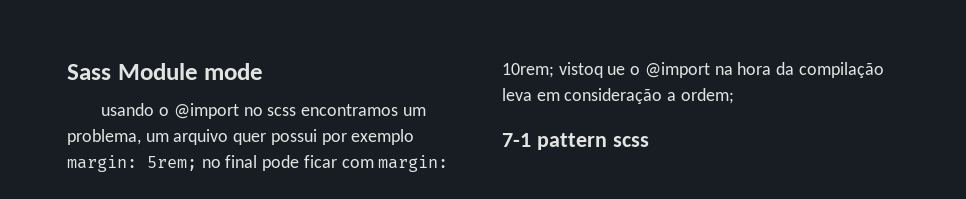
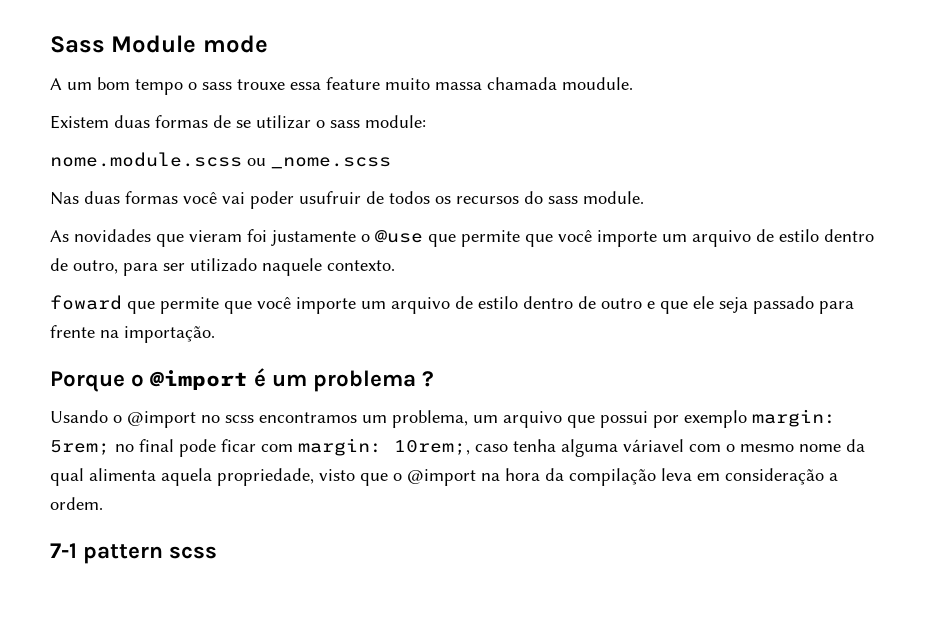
[101,103,155,116] usando -> [50,77,633,95] [50,115,426,129] [50,152,391,169] [50,191,644,209] [50,229,874,247] [50,258,395,276] [50,295,854,314] [50,325,215,343] [50,368,435,392] [50,410,108,423] A um bom tempo o sass trouxe essa feature muito massa chamada moudule. // Existem duas formas de se utilizar o sass module: // nome.module.scss ou _nome.scss // Nas duas formas você vai poder usufruir de todos os recursos do sass module. // As novidades que vieram foi justamente o @use que permite que você importe um arquivo de estilo dentro de outro, para ser utilizado naquele contexto. // foward que permite que você importe um arquivo de estilo dentro de outro e que ele seja passado para frente na importação. // Porque o @import é um problema ? // Usando
[233,133,267,145] quer -> [567,415,595,428] que
[502,62,626,78] 10rem; vistoq ue -> [394,439,865,457] [50,468,388,486] 10rem;, caso tenha alguma váriavel com o mesmo nome da qual alimenta aquela propriedade, visto que
[680,88,734,104] ordem; -> [50,497,103,510] ordem.

